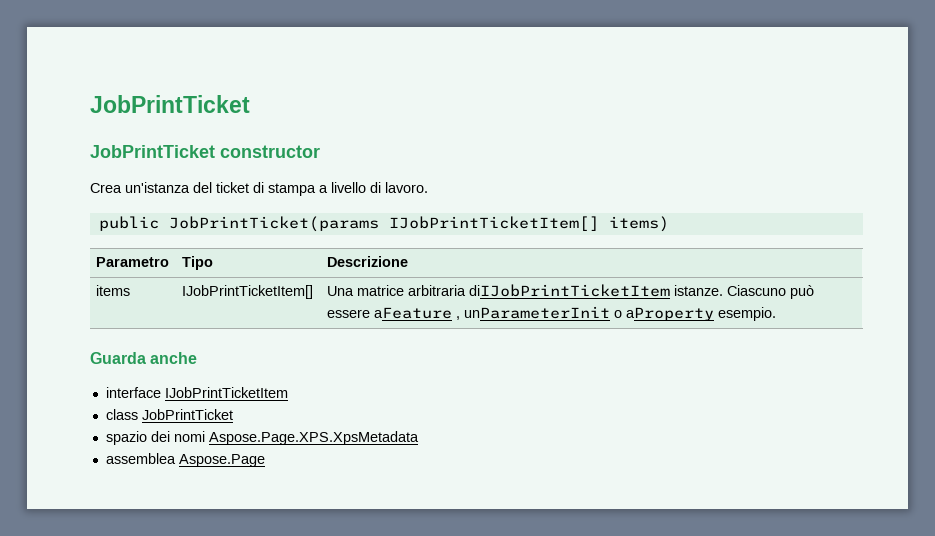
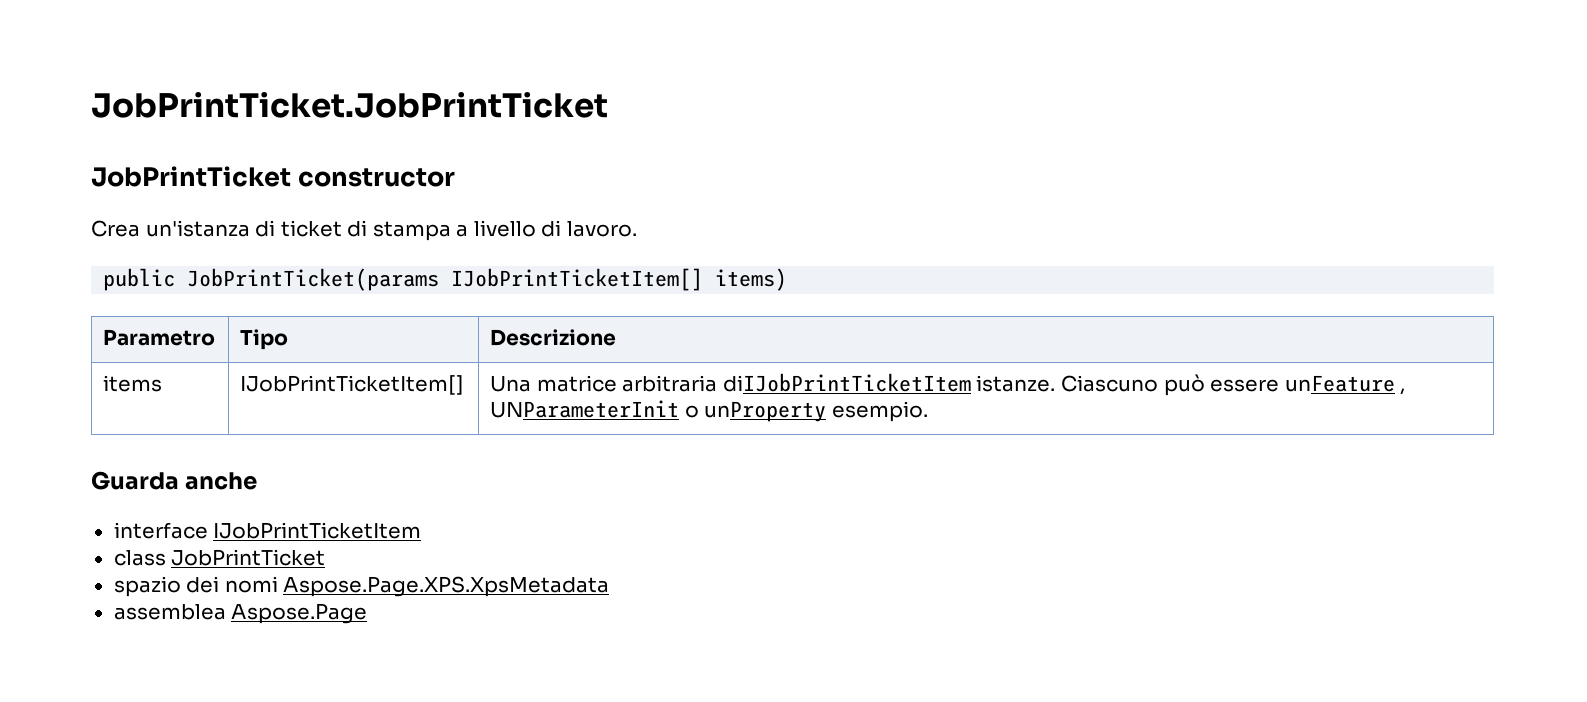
[90,95,250,113] JobPrintTicket -> [91,92,608,118] JobPrintTicket.JobPrintTicket
[193,182,212,193] del -> [255,220,276,237] di
[374,306,715,321] aFeature , unParameterInit o aProperty -> [1284,375,1406,395] [490,400,827,422] unFeature , UNParameterInit o unProperty

